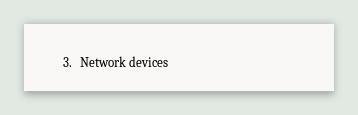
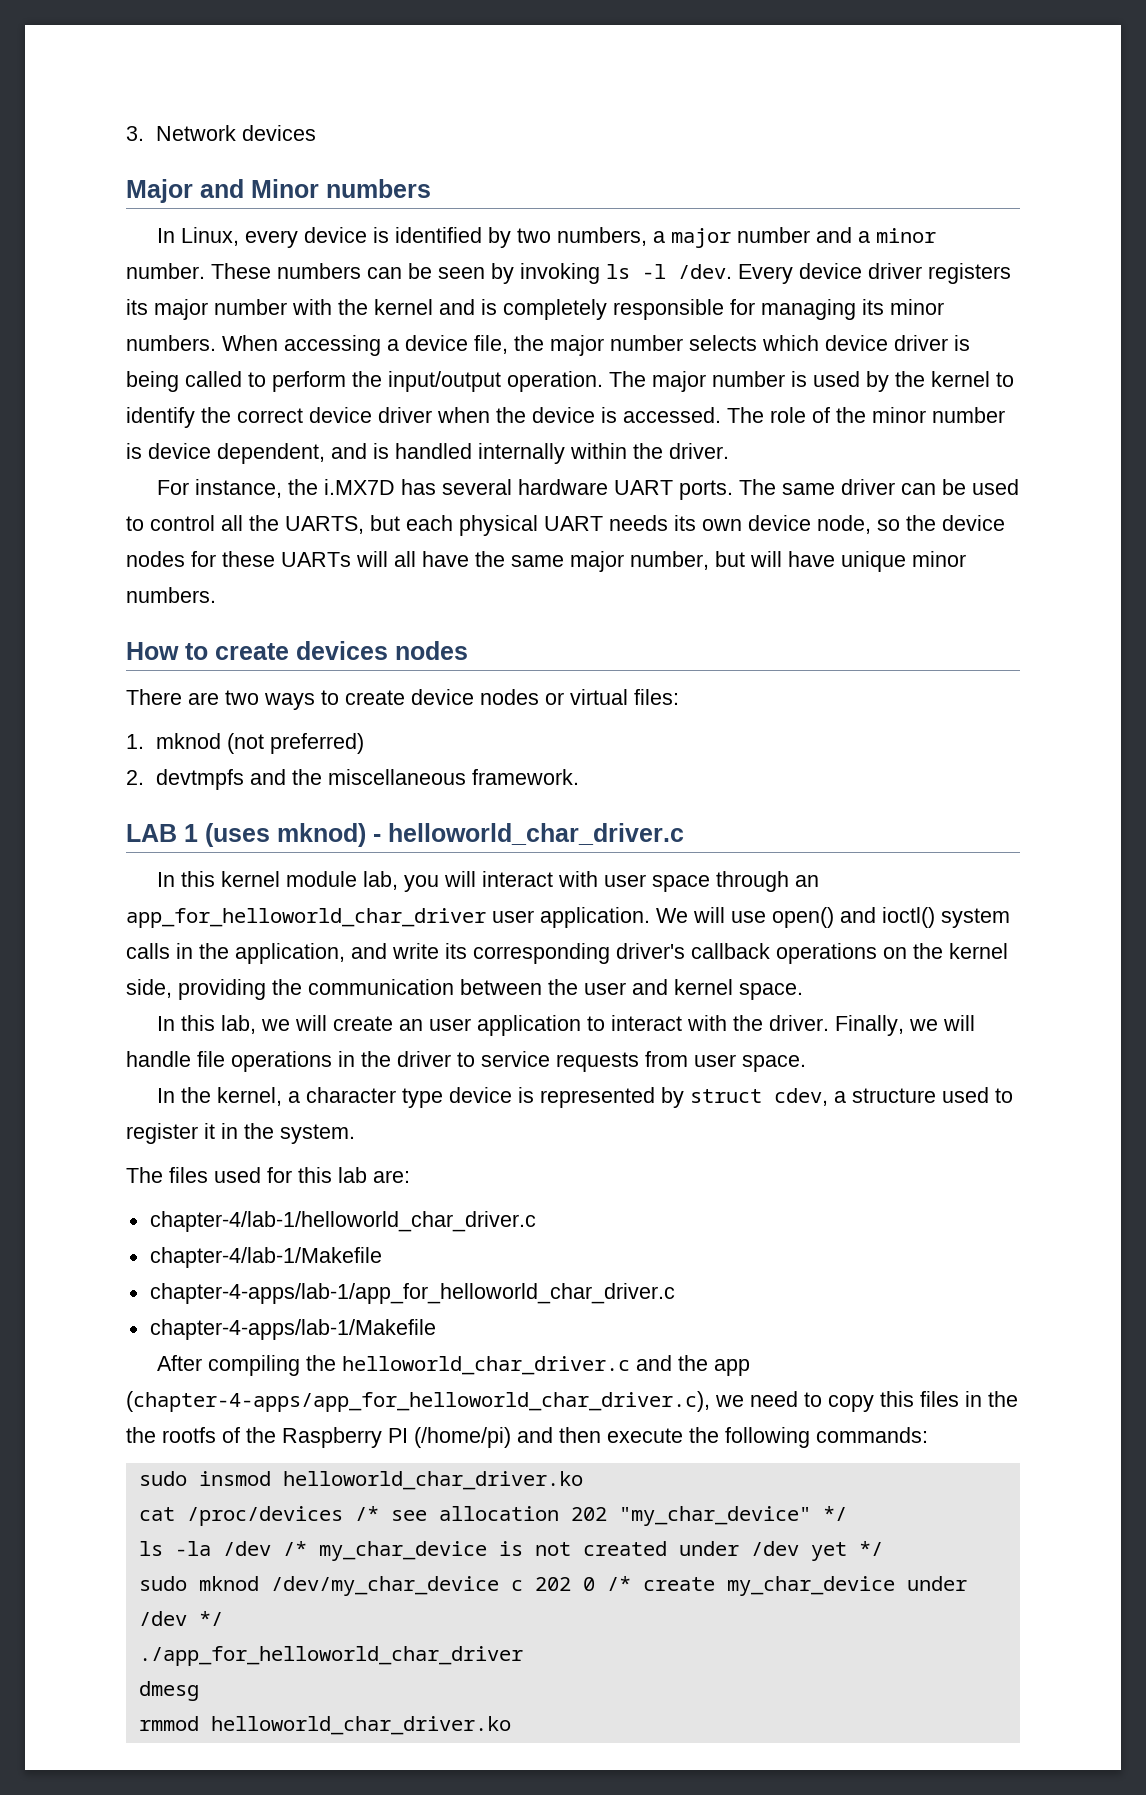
(169, 61) none -> [126,179,431,203] [157,227,937,248] [126,263,1011,284] [126,299,944,320] [126,335,970,356] [126,371,1014,392] [126,407,1005,428] [126,443,729,464] [157,479,1020,500] [126,515,1005,536] [126,551,966,572] [126,587,216,603] [126,641,468,660] [126,689,679,710] [126,733,365,754] [126,769,580,790] [126,823,684,847] [157,871,820,892] [126,907,1010,928] [126,943,1008,964] [126,979,803,1000] [157,1015,976,1036] [126,1051,806,1072] [157,1087,1014,1108] [126,1123,355,1144] [126,1167,410,1183] [149,1211,536,1232] [149,1247,382,1268] [149,1283,675,1304] [149,1319,436,1340] [157,1355,751,1376] [126,1391,1018,1412] [126,1427,928,1448] [138,1471,583,1490] [138,1506,847,1526] [138,1541,883,1561] [138,1576,967,1596] [138,1611,223,1626] [138,1646,523,1666] [138,1681,199,1701] [138,1716,511,1735] // Major and Minor numbers // In Linux, every device is identified by two numbers, a major number and a minor number. These numbers can be seen by invoking ls -l /dev. Every device driver registers its major number with the kernel and is completely responsible for managing its minor numbers. When accessing a device file, the major number selects which device driver is being called to perform the input/output operation. The major number is used by the kernel to identify the correct device driver when the device is accessed. The role of the minor number is device dependent, and is handled internally within the driver. // For instance, the i.MX7D has several hardware UART ports. The same driver can be used to control all the UARTS, but each physical UART needs its own device node, so the device nodes for these UARTs will all have the same major number, but will have unique minor numbers. // How to create devices nodes // There are two ways to create device nodes or virtual files: // 1. mknod (not preferred) // 2. devtmpfs and the miscellaneous framework. // LAB 1 (uses mknod) - helloworld_char_driver.c // In this kernel module lab, you will interact with user space through an app_for_helloworld_char_driver user application. We will use open() and ioctl() system calls in the application, and write its corresponding driver's callback operations on the kernel side, providing the communication between the user and kernel space. // In this lab, we will create an user application to interact with the driver. Finally, we will handle file operations in the driver to service requests from user space. // In the kernel, a character type device is represented by struct cdev, a structure used to register it in the system. // The files used for this lab are: // chapter-4/lab-1/helloworld_char_driver.c // chapter-4/lab-1/Makefile // chapter-4-apps/lab-1/app_for_helloworld_char_driver.c // chapter-4-apps/lab-1/Makefile // After compiling the helloworld_char_driver.c and the app (chapter-4-apps/app_for_helloworld_char_driver.c), we need to copy this files in the the rootfs of the Raspberry PI (/home/pi) and then execute the following commands: // sudo insmod helloworld_char_driver.ko // cat /proc/devices /* see allocation 202 "my_char_device" */ // ls -la /dev /* my_char_device is not created under /dev yet */ // sudo mknod /dev/my_char_device c 202 0 /* create my_char_device under /dev */ // ./app_for_helloworld_char_driver // dmesg // rmmod helloworld_char_driver.ko

